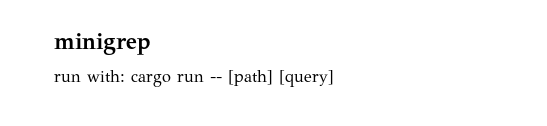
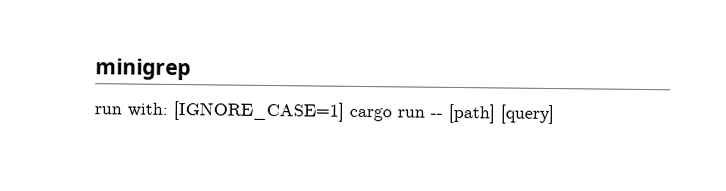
(125, 76) none -> [173,100,344,122] [IGNORE_CASE=1]

